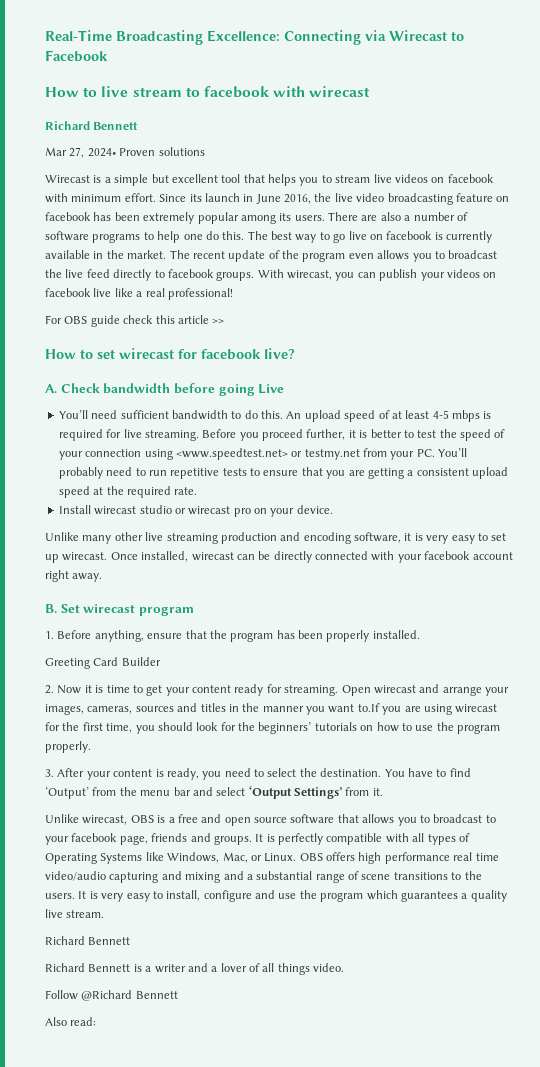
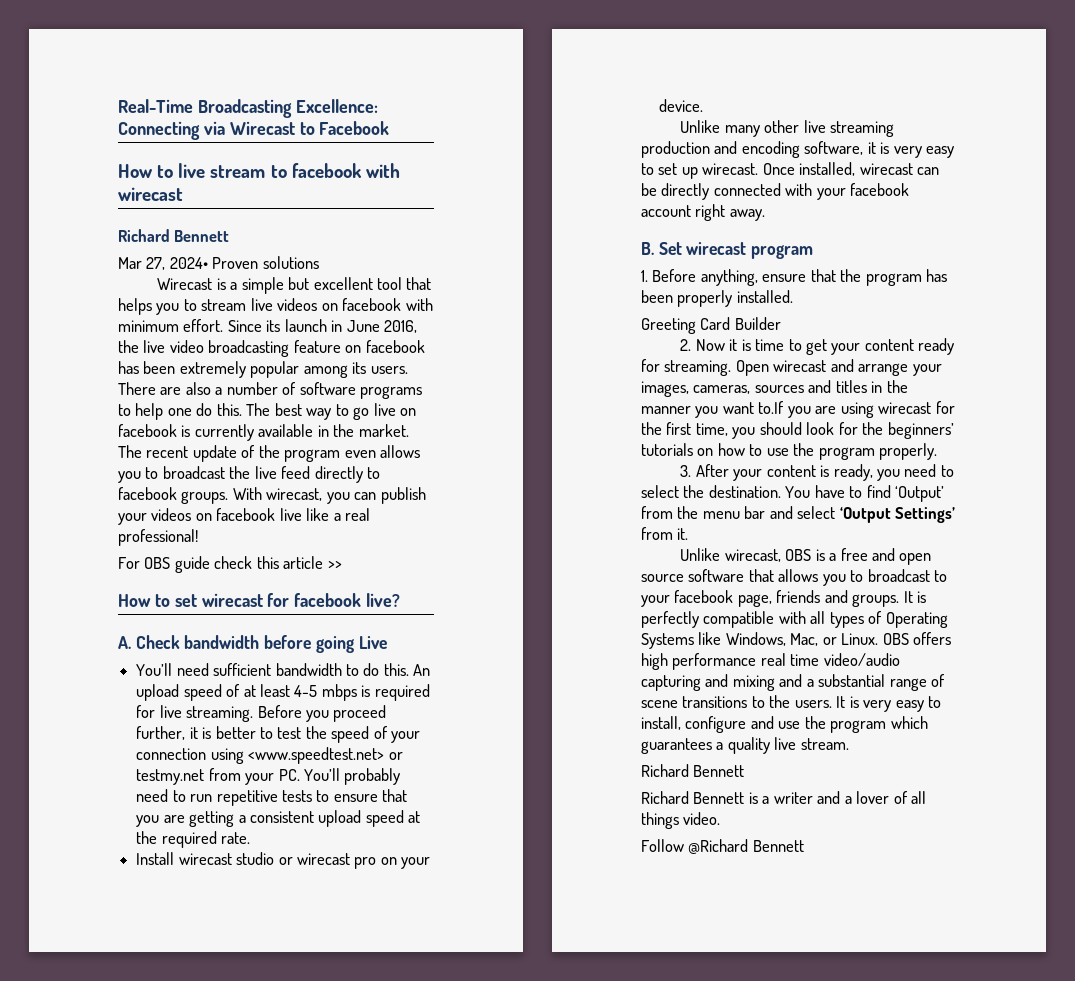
[45,1017,97,1026] // Also read: -> (804, 846) none

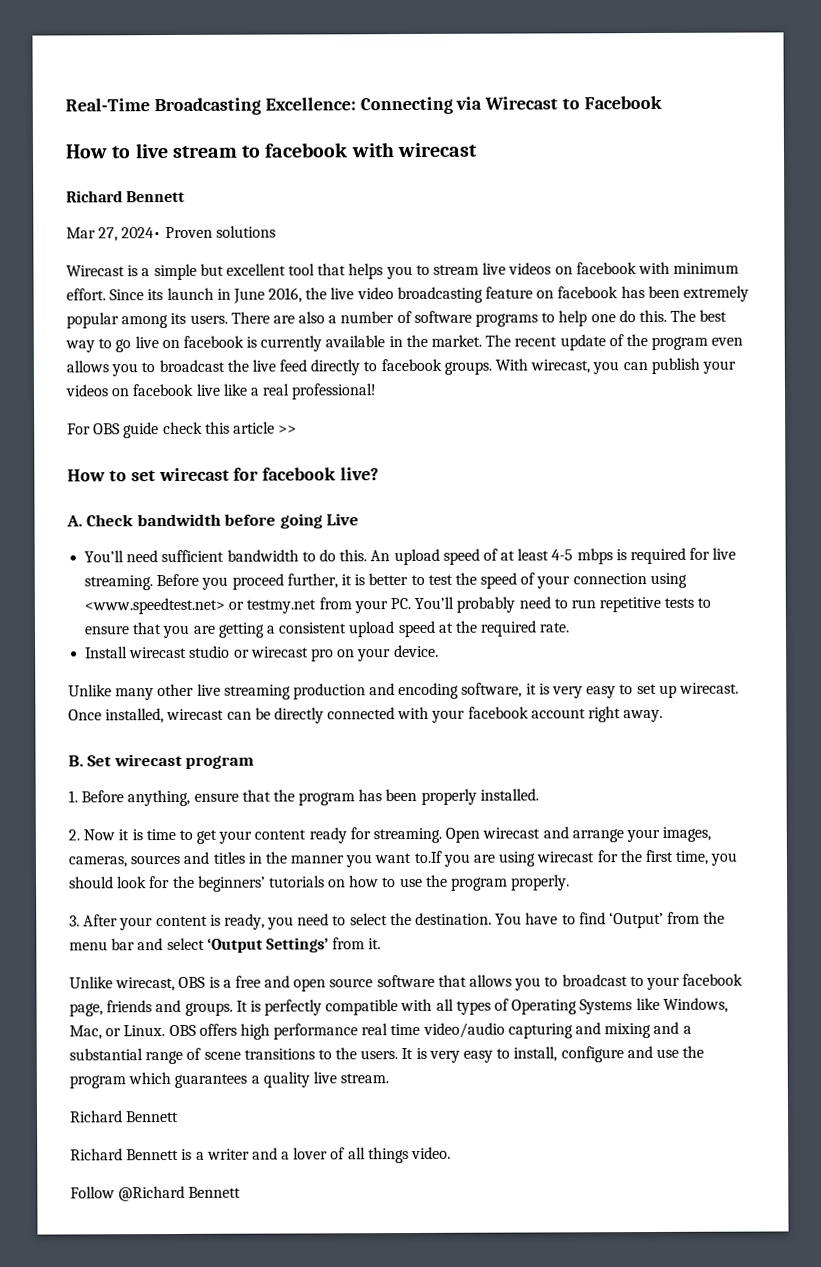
[641,317,781,334] // Greeting Card Builder -> (539, 794) none

